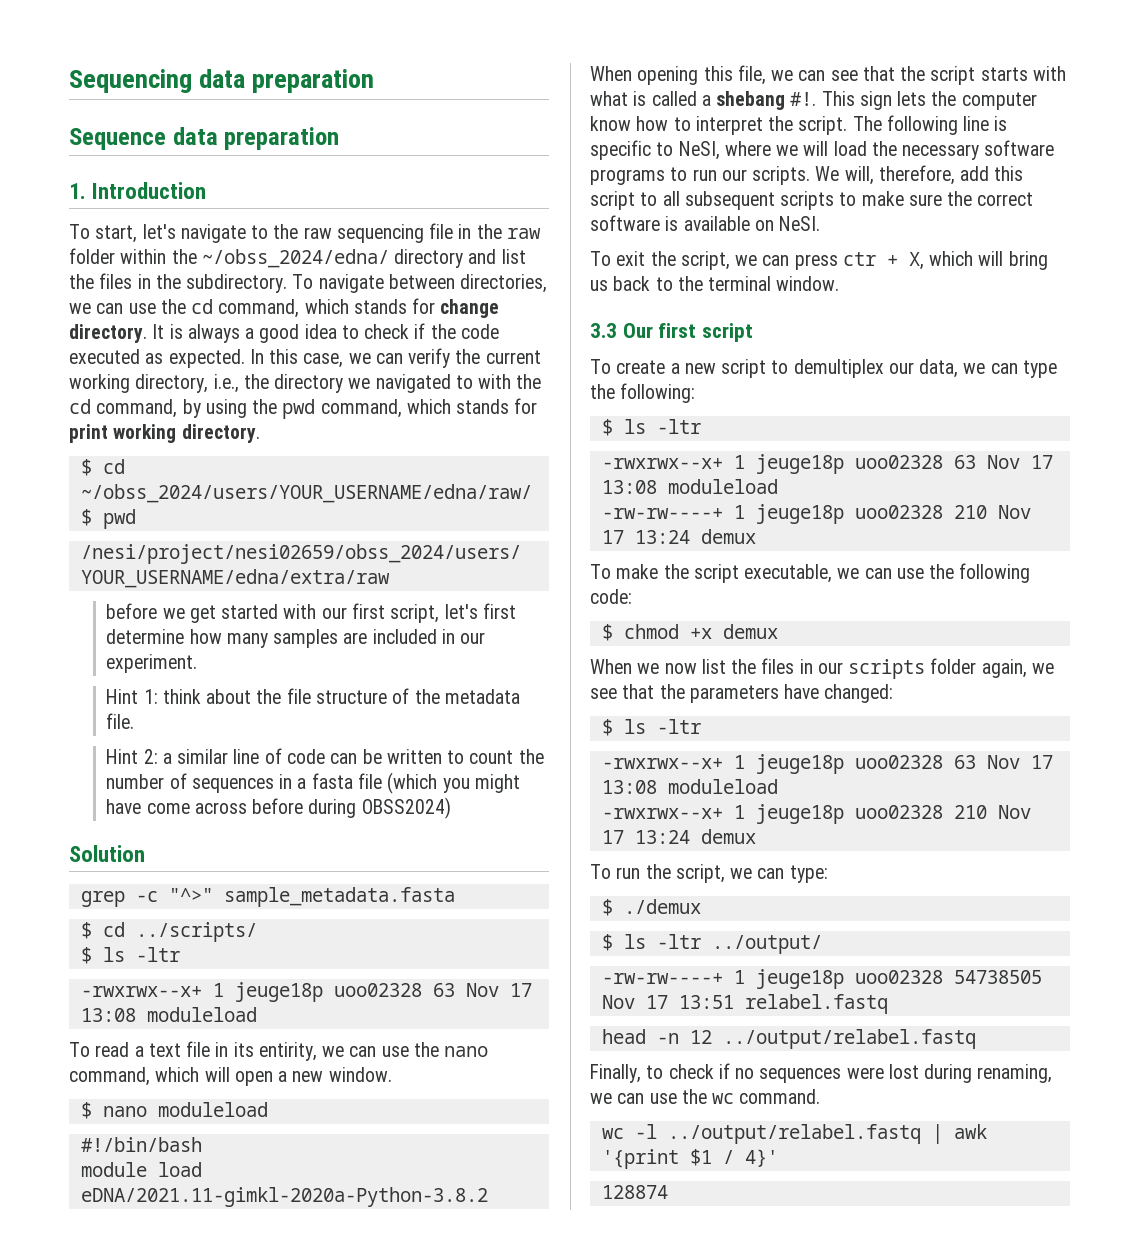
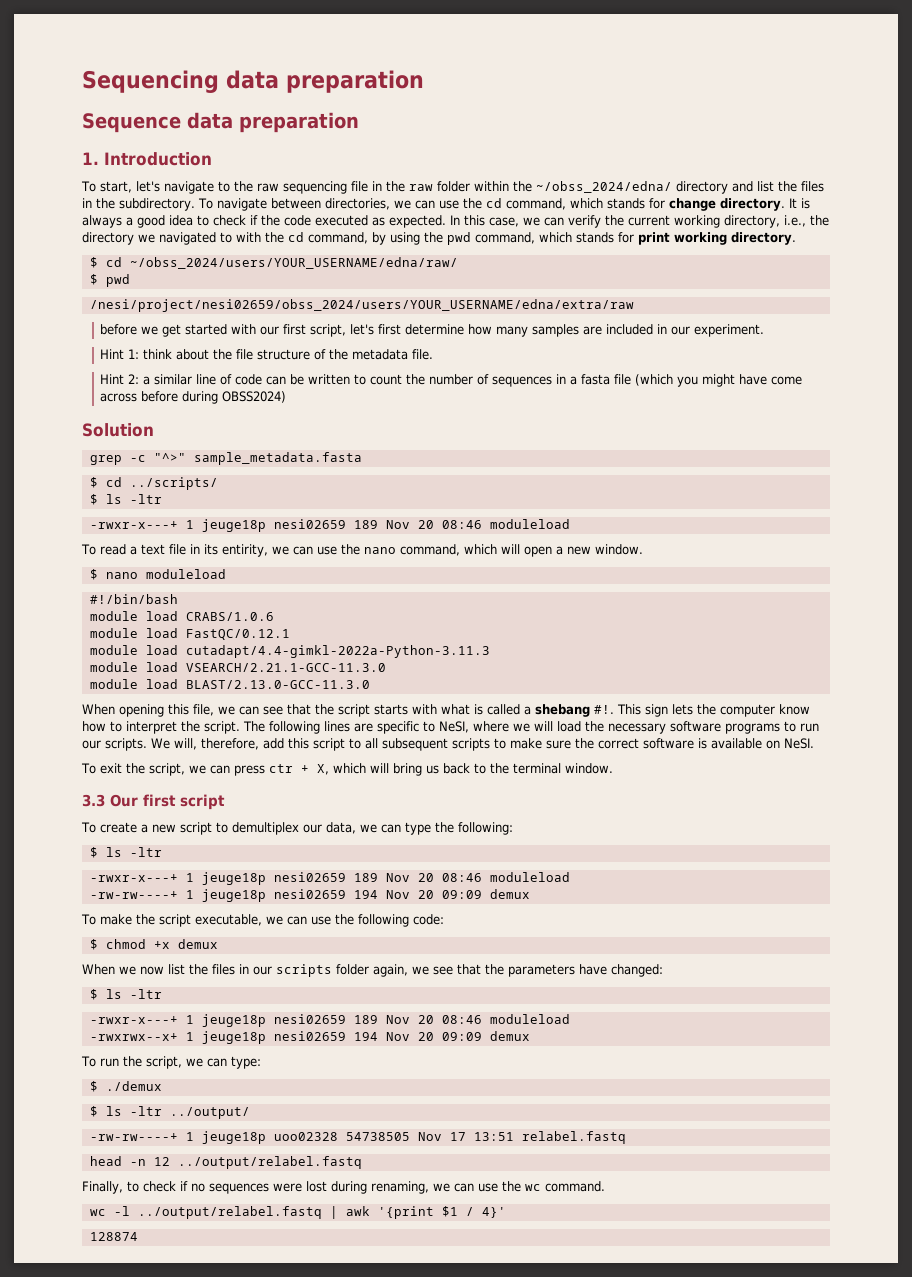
[80,982,532,1002] [80,1008,136,1022] -rwxrwx--x+ 1 jeuge18p uoo02328 63 Nov 17 13:08 -> [89,519,482,532] -rwxr-x---+ 1 jeuge18p nesi02659 189 Nov 20 08:46
[80,1187,488,1207] eDNA/2021.11-gimkl-2020a-Python-3.8.2 -> [185,612,274,621] [89,628,290,640] [89,645,490,658] [89,662,386,672] [89,679,370,689] CRABS/1.0.6 // module load FastQC/0.12.1 // module load cutadapt/4.4-gimkl-2022a-Python-3.11.3 // module load VSEARCH/2.21.1-GCC-11.3.0 // module load BLAST/2.13.0-GCC-11.3.0
[963,116,1008,131] line is -> [324,721,373,732] lines are
[601,454,1053,474] [601,480,657,494] -rwxrwx--x+ 1 jeuge18p uoo02328 63 Nov 17 13:08 -> [89,872,482,885] -rwxr-x---+ 1 jeuge18p nesi02659 189 Nov 20 08:46
[854,505,1031,519] [601,530,690,544] uoo02328 210 Nov 17 13:24 -> [273,889,482,899] nesi02659 194 Nov 20 09:09
[601,754,1053,774] [601,780,657,794] -rwxrwx--x+ 1 jeuge18p uoo02328 63 Nov 17 13:08 -> [89,1014,482,1027] -rwxr-x---+ 1 jeuge18p nesi02659 189 Nov 20 08:46
[854,805,1031,819] [601,830,690,844] uoo02328 210 Nov 17 13:24 -> [273,1031,482,1041] nesi02659 194 Nov 20 09:09

